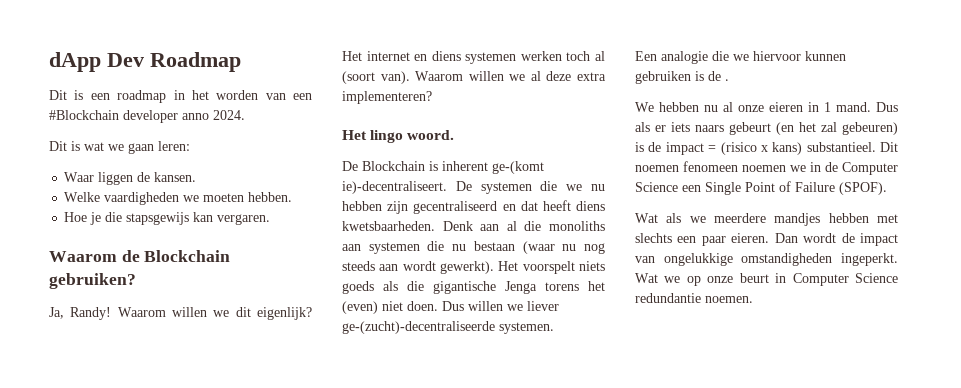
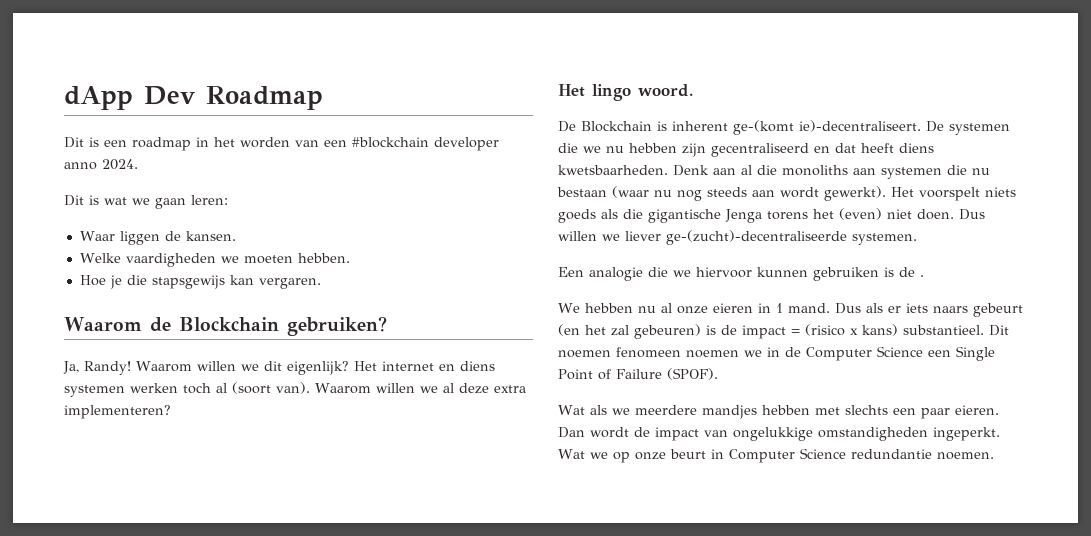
[49,110,119,120] #Blockchain -> [352,137,429,148] #blockchain

